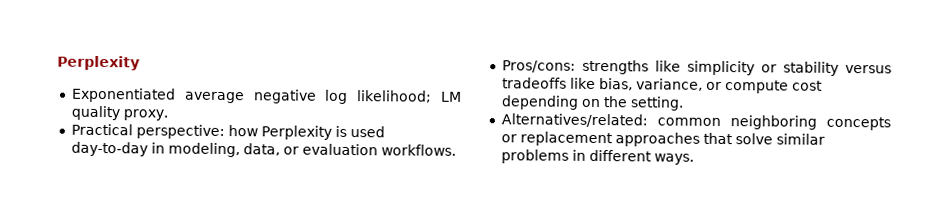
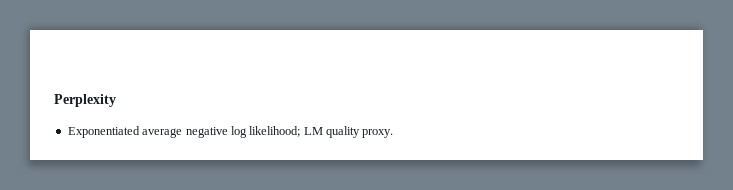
[70,123,385,140] [70,141,456,158] [501,59,892,76] [501,77,823,94] [500,95,684,111] [500,113,891,131] [500,131,825,147] [500,149,694,165] // Practical perspective: how Perplexity is used day-to-day in modeling, data, or evaluation workflows. // Pros/cons: strengths like simplicity or stability versus tradeoffs like bias, variance, or compute cost depending on the setting. // Alternatives/related: common neighboring concepts or replacement approaches that solve similar problems in different ways. -> (394, 133) none

